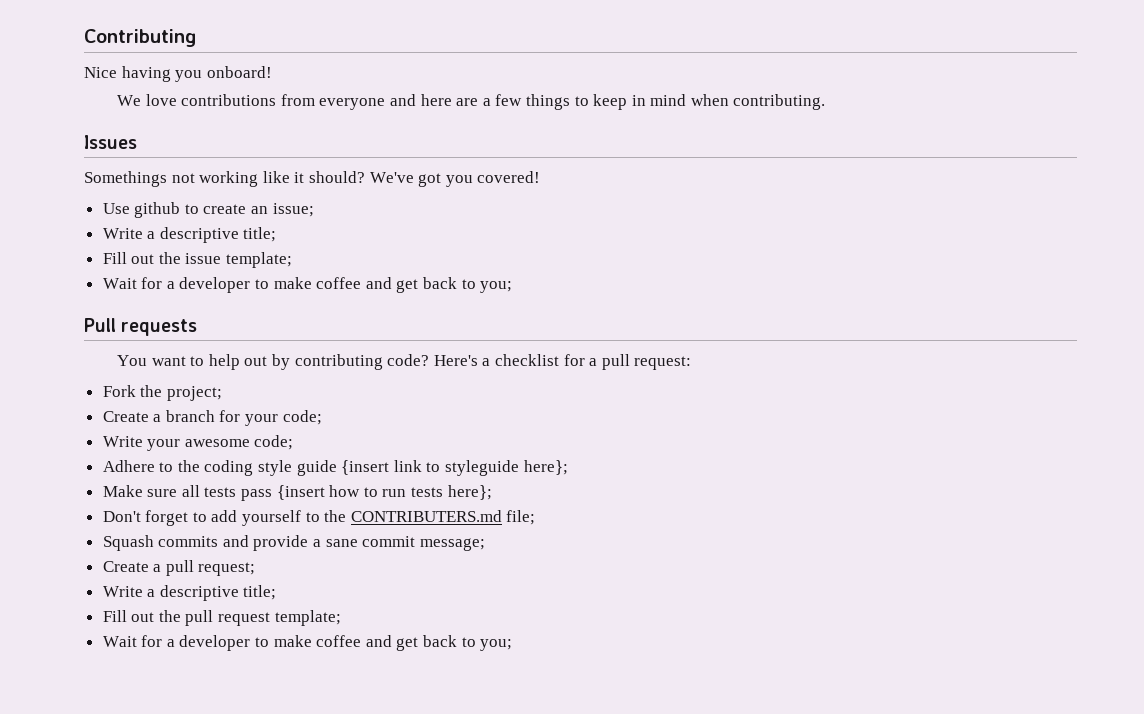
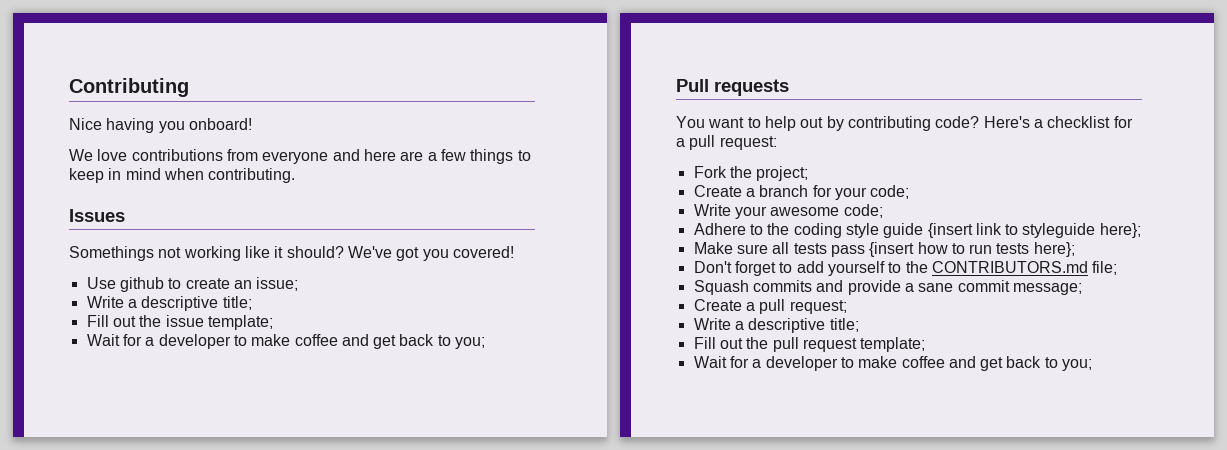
[350,510,502,522] CONTRIBUTERS.md -> [931,261,1088,273] CONTRIBUTORS.md

